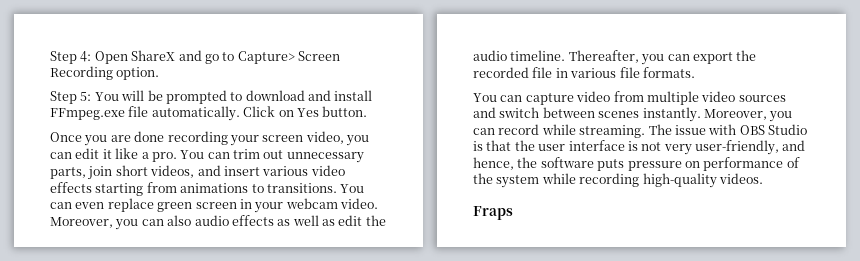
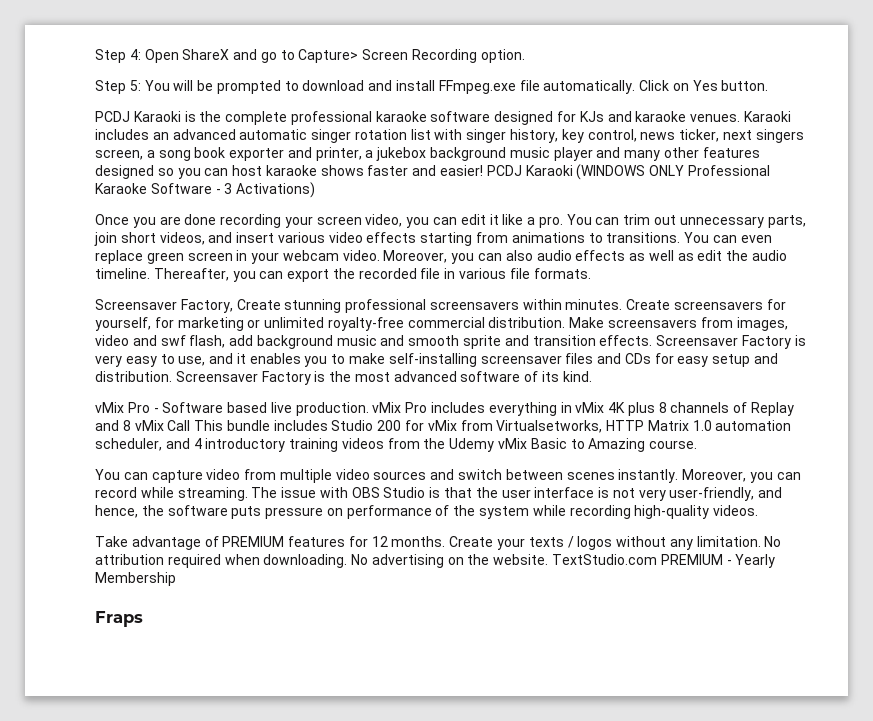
(368, 111) none -> [95,111,791,125] [95,129,804,143] [95,147,760,161] [95,164,770,180] [95,182,316,198] // PCDJ Karaoki is the complete professional karaoke software designed for KJs and karaoke venues. Karaoki includes an advanced automatic singer rotation list with singer history, key control, news ticker, next singers screen, a song book exporter and printer, a jukebox background music player and many other features designed so you can host karaoke shows faster and easier! PCDJ Karaoki (WINDOWS ONLY Professional Karaoke Software - 3 Activations)
(695, 72) none -> [95,299,786,313] [95,317,788,331] [95,335,806,349] [95,353,779,367] [95,371,592,385] [95,402,795,416] [95,420,792,433] [95,438,698,452] // Screensaver Factory, Create stunning professional screensavers within minutes. Create screensavers for yourself, for marketing or unlimited royalty-free commercial distribution. Make screensavers from images, video and swf flash, add background music and smooth sprite and transition effects. Screensaver Factory is very easy to use, and it enables you to make self-installing screensaver files and CDs for easy setup and distribution. Screensaver Factory is the most advanced software of its kind. // vMix Pro - Software based live production. vMix Pro includes everything in vMix 4K plus 8 channels of Replay and 8 vMix Call This bundle includes Studio 200 for vMix from Virtualsetworks, HTTP Matrix 1.0 automation scheduler, and 4 introductory training videos from the Udemy vMix Basic to Amazing course.
(763, 178) none -> [95,536,782,550] [95,554,776,568] [95,572,176,586] // Take advantage of PREMIUM features for 12 months. Create your texts / logos without any limitation. No attribution required when downloading. No advertising on the website. TextStudio.com PREMIUM - Yearly Membership

